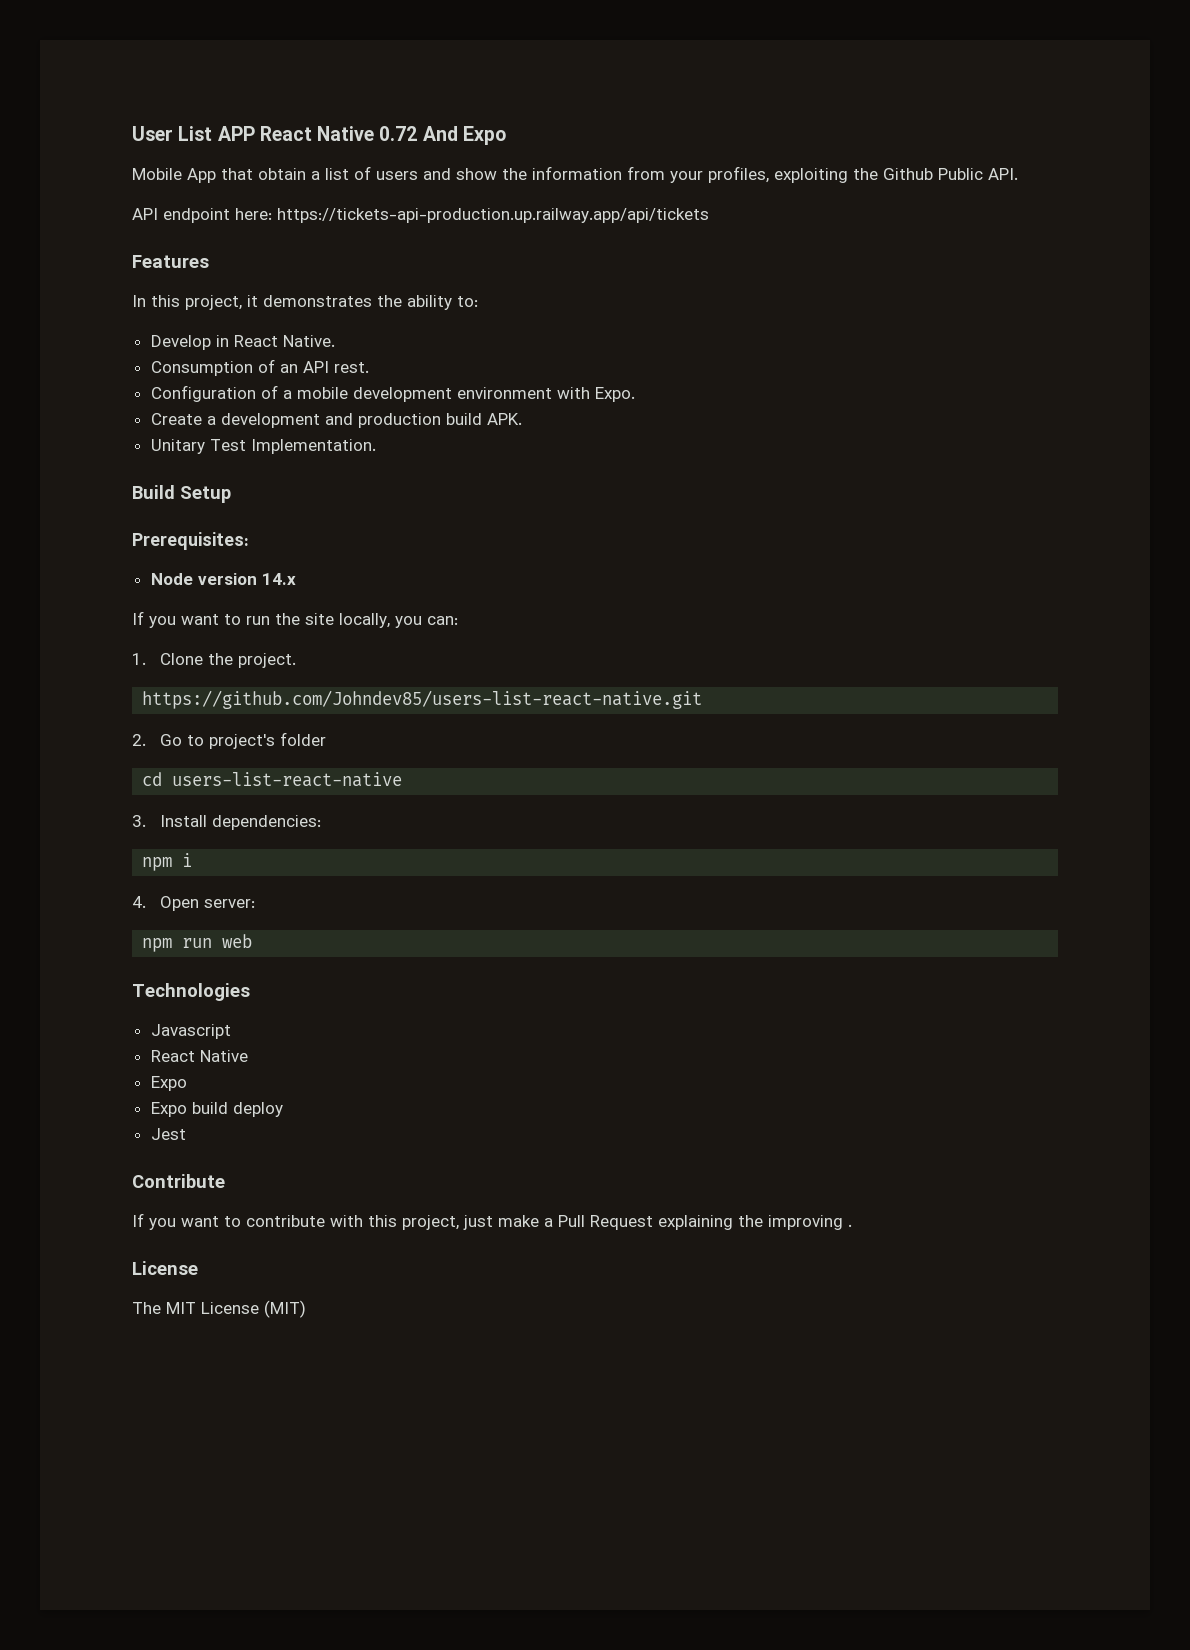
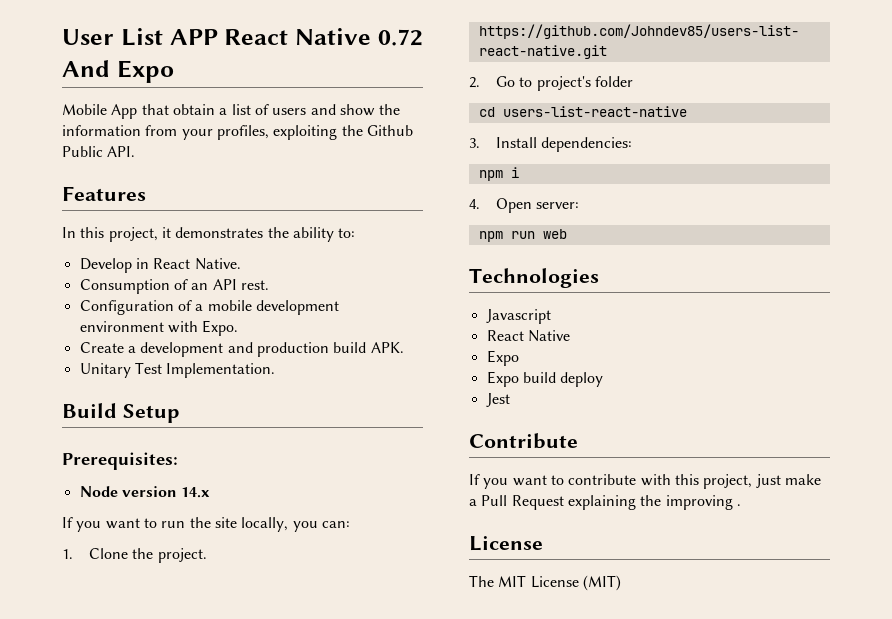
[132,208,709,223] // API endpoint here: https://tickets-api-production.up.railway.app/api/tickets -> (136, 151) none

